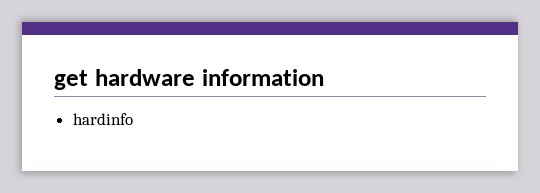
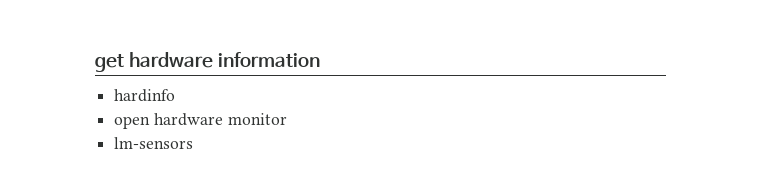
(133, 119) none -> [114,113,287,129] [114,137,194,149] // open hardware monitor // lm-sensors

